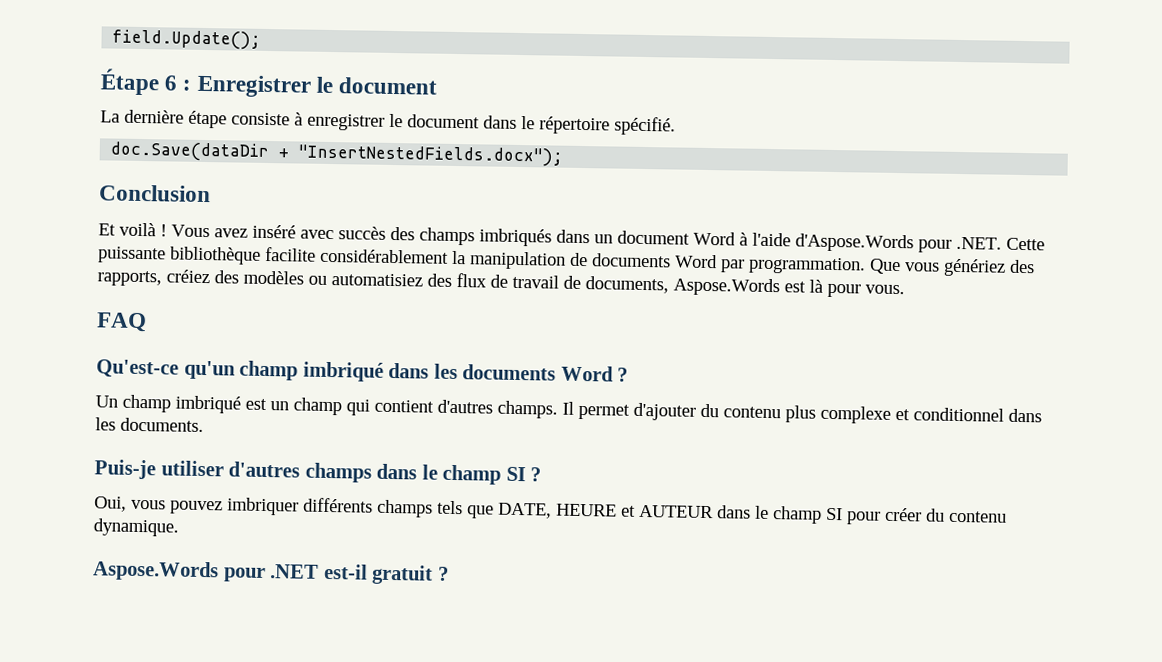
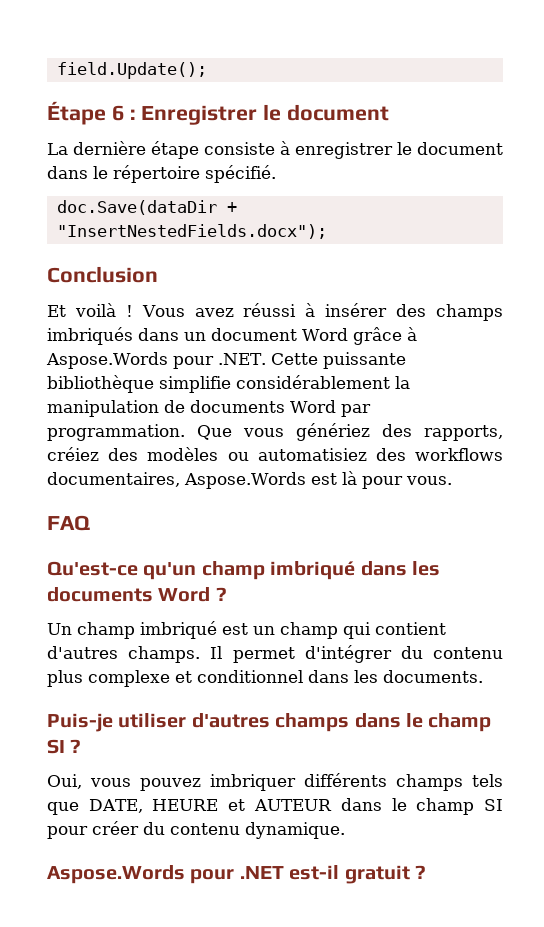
[252,224,386,240] inséré avec succès -> [243,303,388,317] réussi à insérer
[739,232,914,253] à l'aide d'Aspose.Words -> [352,327,417,345] [46,352,168,369] grâce à Aspose.Words
[265,246,316,262] facilite -> [159,376,231,393] simplifie
[456,273,669,294] flux de travail de documents, -> [415,448,503,461] [47,472,180,487] workflows documentaires,
[633,402,696,421] d'ajouter -> [304,645,392,663] d'intégrer

